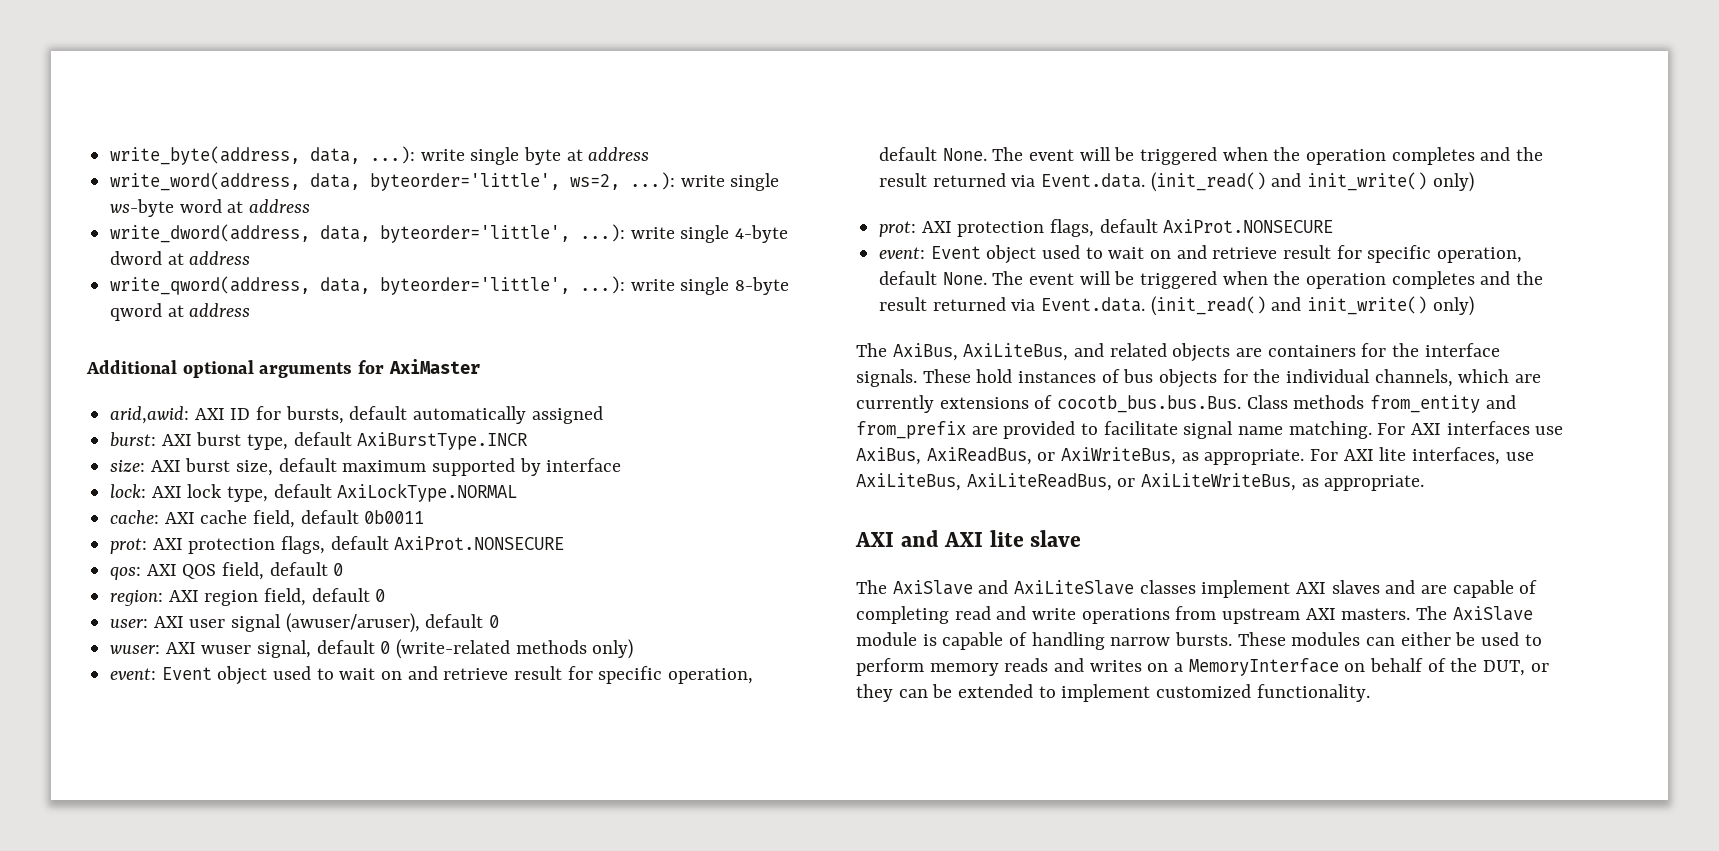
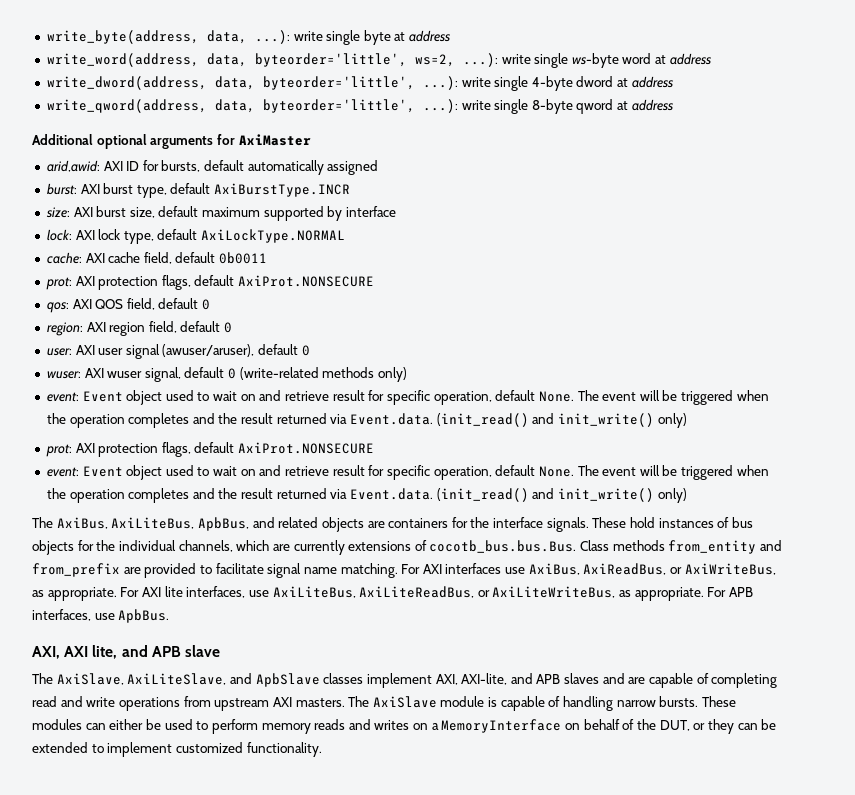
(1069, 352) none -> [197,517,249,531] ApbBus,
[855,530,1082,547] [856,580,1327,598] // AXI and AXI lite slave // The AxiSlave and AxiLiteSlave classes implement AXI -> [707,587,754,597] [32,609,170,623] [32,645,220,659] [32,673,561,688] For APB interfaces, use ApbBus. // AXI, AXI lite, and APB slave // The AxiSlave, AxiLiteSlave, and ApbSlave classes implement AXI, AXI-lite, and APB

